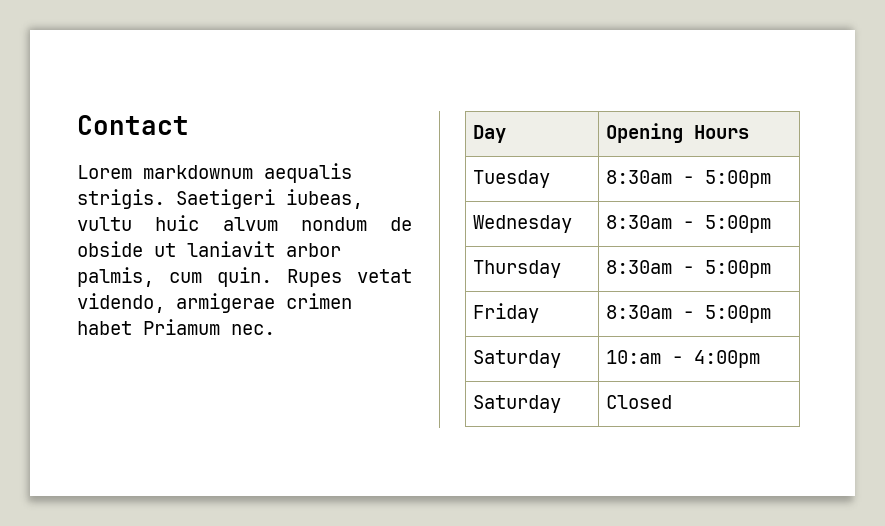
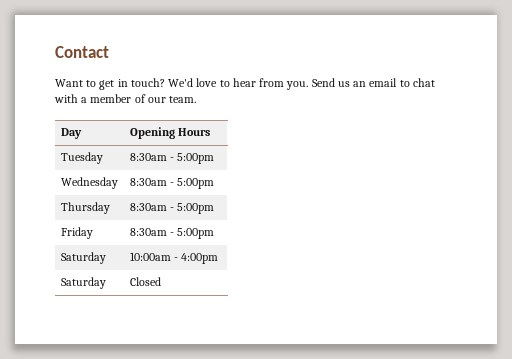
[77,163,352,183] [77,189,363,209] [77,215,412,231] [77,241,341,257] [77,267,412,287] [77,293,352,313] [77,319,275,335] Lorem markdownum aequalis strigis. Saetigeri iubeas, vultu huic alvum nondum de obside ut laniavit arbor palmis, cum quin. Rupes vetat videndo, armigerae crimen habet Priamum nec. -> [55,78,435,90] [54,94,197,103] Want to get in touch? We'd love to hear from you. Send us an email to chat with a member of our team.
[606,350,662,364] 10:am -> [129,252,171,261] 10:00am

